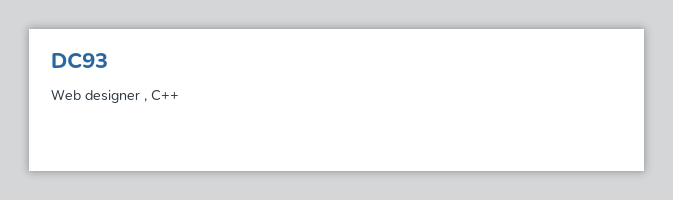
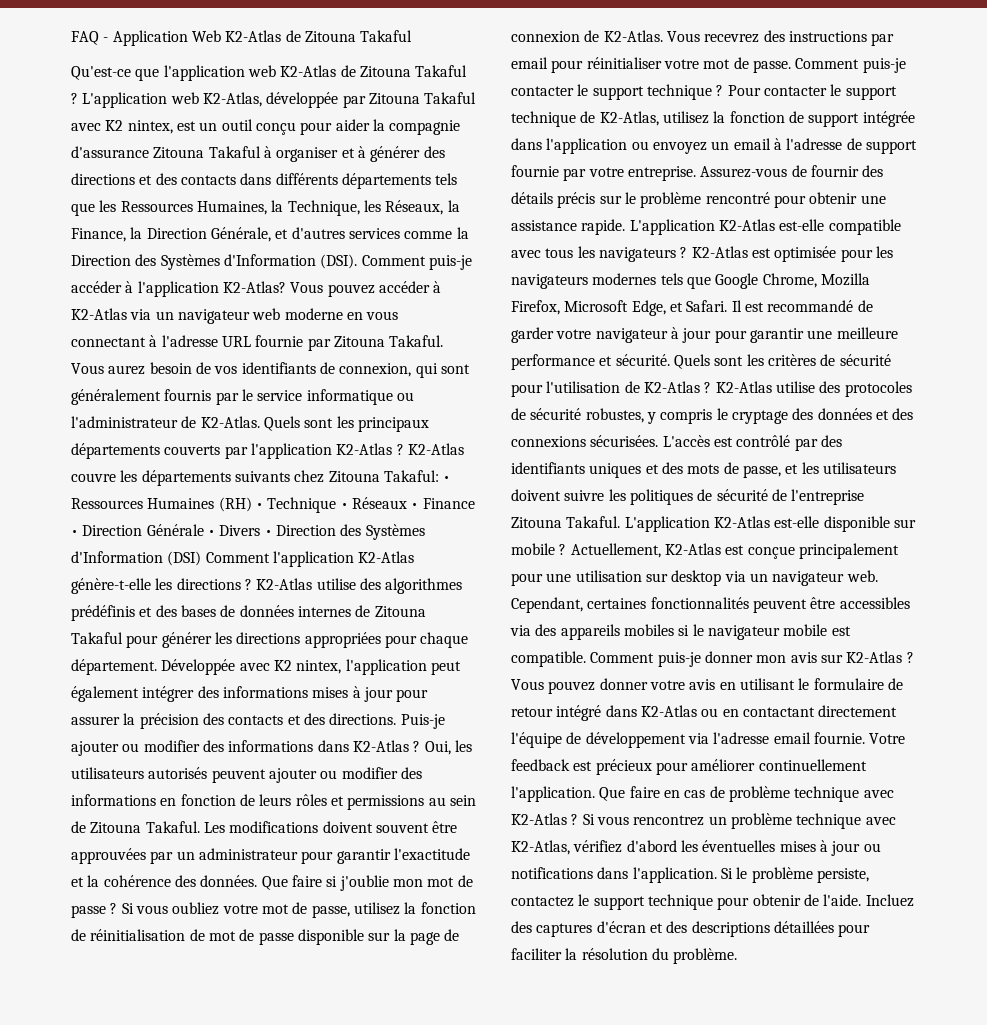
[51,52,108,69] [51,89,179,103] DC93 // Web designer , C++ -> [71,30,413,46] [71,65,468,81] [71,92,477,108] [71,119,461,135] [71,146,445,162] [71,173,458,189] [71,200,460,216] [71,227,469,242] [71,254,472,270] [71,281,442,297] [71,308,399,324] [71,335,444,351] [71,362,470,378] [71,389,414,405] [71,416,429,432] [71,443,464,459] [71,470,451,486] [71,497,475,513] [71,524,425,540] [71,551,415,567] [71,578,463,594] [71,605,426,621] [71,632,469,648] [71,659,461,675] [71,686,429,702] [71,713,445,729] [71,740,472,756] [71,767,422,783] [71,794,476,810] [71,821,458,833] [71,848,470,864] [71,875,473,891] [71,902,476,918] [71,929,460,945] [511,30,895,46] [511,57,906,73] [511,84,897,100] [511,111,915,127] [511,138,917,154] [511,165,884,181] [511,192,886,208] [511,219,901,235] [511,246,893,262] [511,273,870,289] [511,300,873,316] [511,327,898,343] [511,354,891,370] [511,381,912,397] [511,408,914,424] [511,435,842,451] [511,462,896,478] [511,489,865,505] [511,516,916,532] [511,543,899,559] [511,570,878,586] [511,597,910,613] [510,624,851,640] [511,651,914,667] [511,678,903,694] [511,705,898,721] [511,732,906,748] [511,759,867,775] [511,786,894,802] [511,813,896,829] [511,840,881,856] [511,867,869,883] [511,894,914,910] [511,921,871,937] [511,948,738,964] FAQ - Application Web K2-Atlas de Zitouna Takaful // Qu'est-ce que l'application web K2-Atlas de Zitouna Takaful ? L'application web K2-Atlas, développée par Zitouna Takaful avec K2 nintex, est un outil conçu pour aider la compagnie d'assurance Zitouna Takaful à organiser et à générer des directions et des contacts dans différents départements tels que les Ressources Humaines, la Technique, les Réseaux, la Finance, la Direction Générale, et d'autres services comme la Direction des Systèmes d'Information (DSI). Comment puis-je accéder à l'application K2-Atlas? Vous pouvez accéder à K2-Atlas via un navigateur web moderne en vous connectant à l'adresse URL fournie par Zitouna Takaful. Vous aurez besoin de vos identifiants de connexion, qui sont généralement fournis par le service informatique ou l'administrateur de K2-Atlas. Quels sont les principaux départements couverts par l'application K2-Atlas ? K2-Atlas couvre les départements suivants chez Zitouna Takaful: • Ressources Humaines (RH) • Technique • Réseaux • Finance • Direction Générale • Divers • Direction des Systèmes d'Information (DSI) Comment l'application K2-Atlas génère-t-elle les directions ? K2-Atlas utilise des algorithmes prédéfinis et des bases de données internes de Zitouna Takaful pour générer les directions appropriées pour chaque département. Développée avec K2 nintex, l'application peut également intégrer des informations mises à jour pour assurer la précision des contacts et des directions. Puis-je ajouter ou modifier des informations dans K2-Atlas ? Oui, les utilisateurs autorisés peuvent ajouter ou modifier des informations en fonction de leurs rôles et permissions au sein de Zitouna Takaful. Les modifications doivent souvent être approuvées par un administrateur pour garantir l'exactitude et la cohérence des données. Que faire si j'oublie mon mot de passe ? Si vous oubliez votre mot de passe, utilisez la fonction de réinitialisation de mot de passe disponible sur la page de connexion de K2-Atlas. Vous recevrez des instructions par email pour réinitialiser votre mot de passe. Comment puis-je contacter le support technique ? Pour contacter le support technique de K2-Atlas, utilisez la fonction de support intégrée dans l'application ou envoyez un email à l'adresse de support fournie par votre entreprise. Assurez-vous de fournir des détails précis sur le problème rencontré pour obtenir une assistance rapide. L'application K2-Atlas est-elle compatible avec tous les navigateurs ? K2-Atlas est optimisée pour les navigateurs modernes tels que Google Chrome, Mozilla Firefox, Microsoft Edge, et Safari. Il est recommandé de garder votre navigateur à jour pour garantir une meilleure performance et sécurité. Quels sont les critères de sécurité pour l'utilisation de K2-Atlas ? K2-Atlas utilise des protocoles de sécurité robustes, y compris le cryptage des données et des connexions sécurisées. L'accès est contrôlé par des identifiants uniques et des mots de passe, et les utilisateurs doivent suivre les politiques de sécurité de l'entreprise Zitouna Takaful. L'application K2-Atlas est-elle disponible sur mobile ? Actuellement, K2-Atlas est conçue principalement pour une utilisation sur desktop via un navigateur web. Cependant, certaines fonctionnalités peuvent être accessibles via des appareils mobiles si le navigateur mobile est compatible. Comment puis-je donner mon avis sur K2-Atlas ? Vous pouvez donner votre avis en utilisant le formulaire de retour intégré dans K2-Atlas ou en contactant directement l'équipe de développement via l'adresse email fournie. Votre feedback est précieux pour améliorer continuellement l'application. Que faire en cas de problème technique avec K2-Atlas ? Si vous rencontrez un problème technique avec K2-Atlas, vérifiez d'abord les éventuelles mises à jour ou notifications dans l'application. Si le problème persiste, contactez le support technique pour obtenir de l'aide. Incluez des captures d'écran et des descriptions détaillées pour faciliter la résolution du problème.

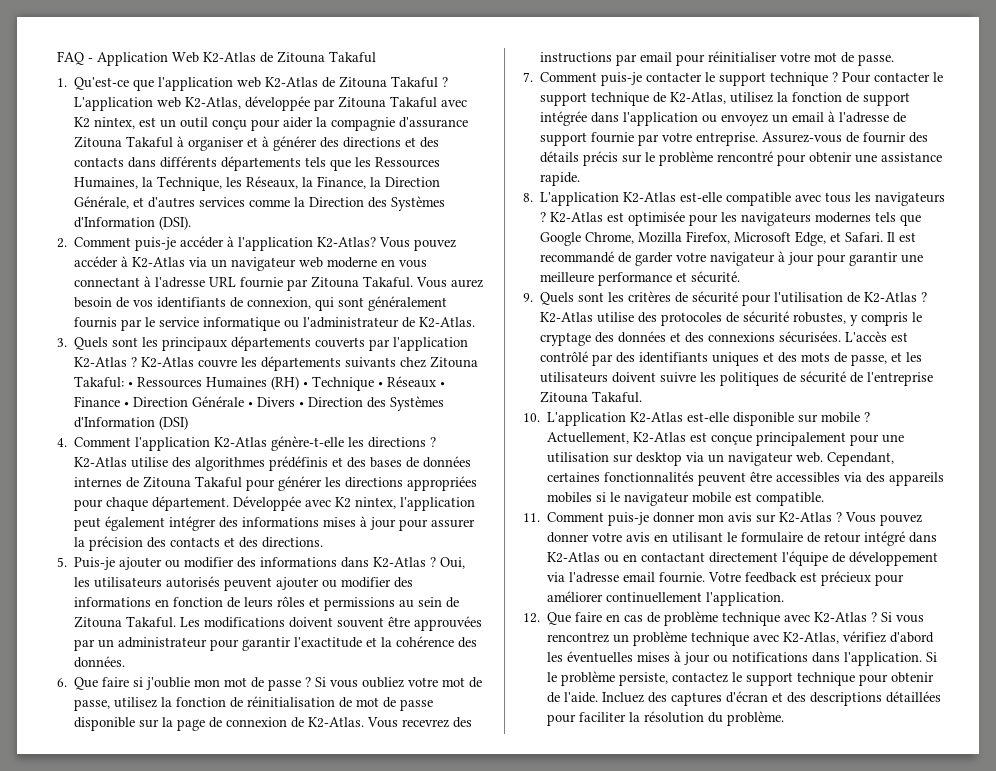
(413, 36) none -> [57,78,67,87] 1.
(358, 261) none -> [57,238,67,248] // 2.
(260, 422) none -> [57,338,67,347] // 3.
(202, 558) none -> [57,438,67,447] // 4.
(397, 719) none -> [57,557,67,567] // 5.
(258, 881) none -> [57,678,67,687] // 6.
(791, 66) none -> [523,72,533,82] // 7.
(626, 227) none -> [523,193,533,202] // 8.
(670, 360) none -> [523,293,533,302] // 9.
(621, 522) none -> [523,413,540,422] // 10.
(586, 659) none -> [523,513,540,522] // 11.
(595, 794) none -> [523,613,540,623] // 12.

